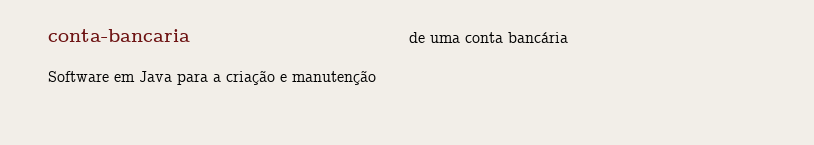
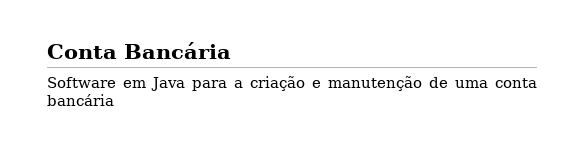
[48,29,190,42] conta-bancaria -> [47,42,231,59] Conta Bancária

